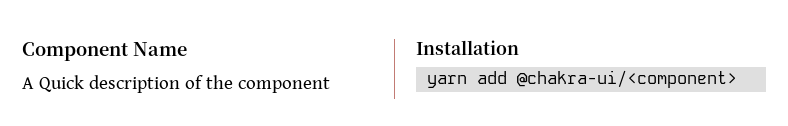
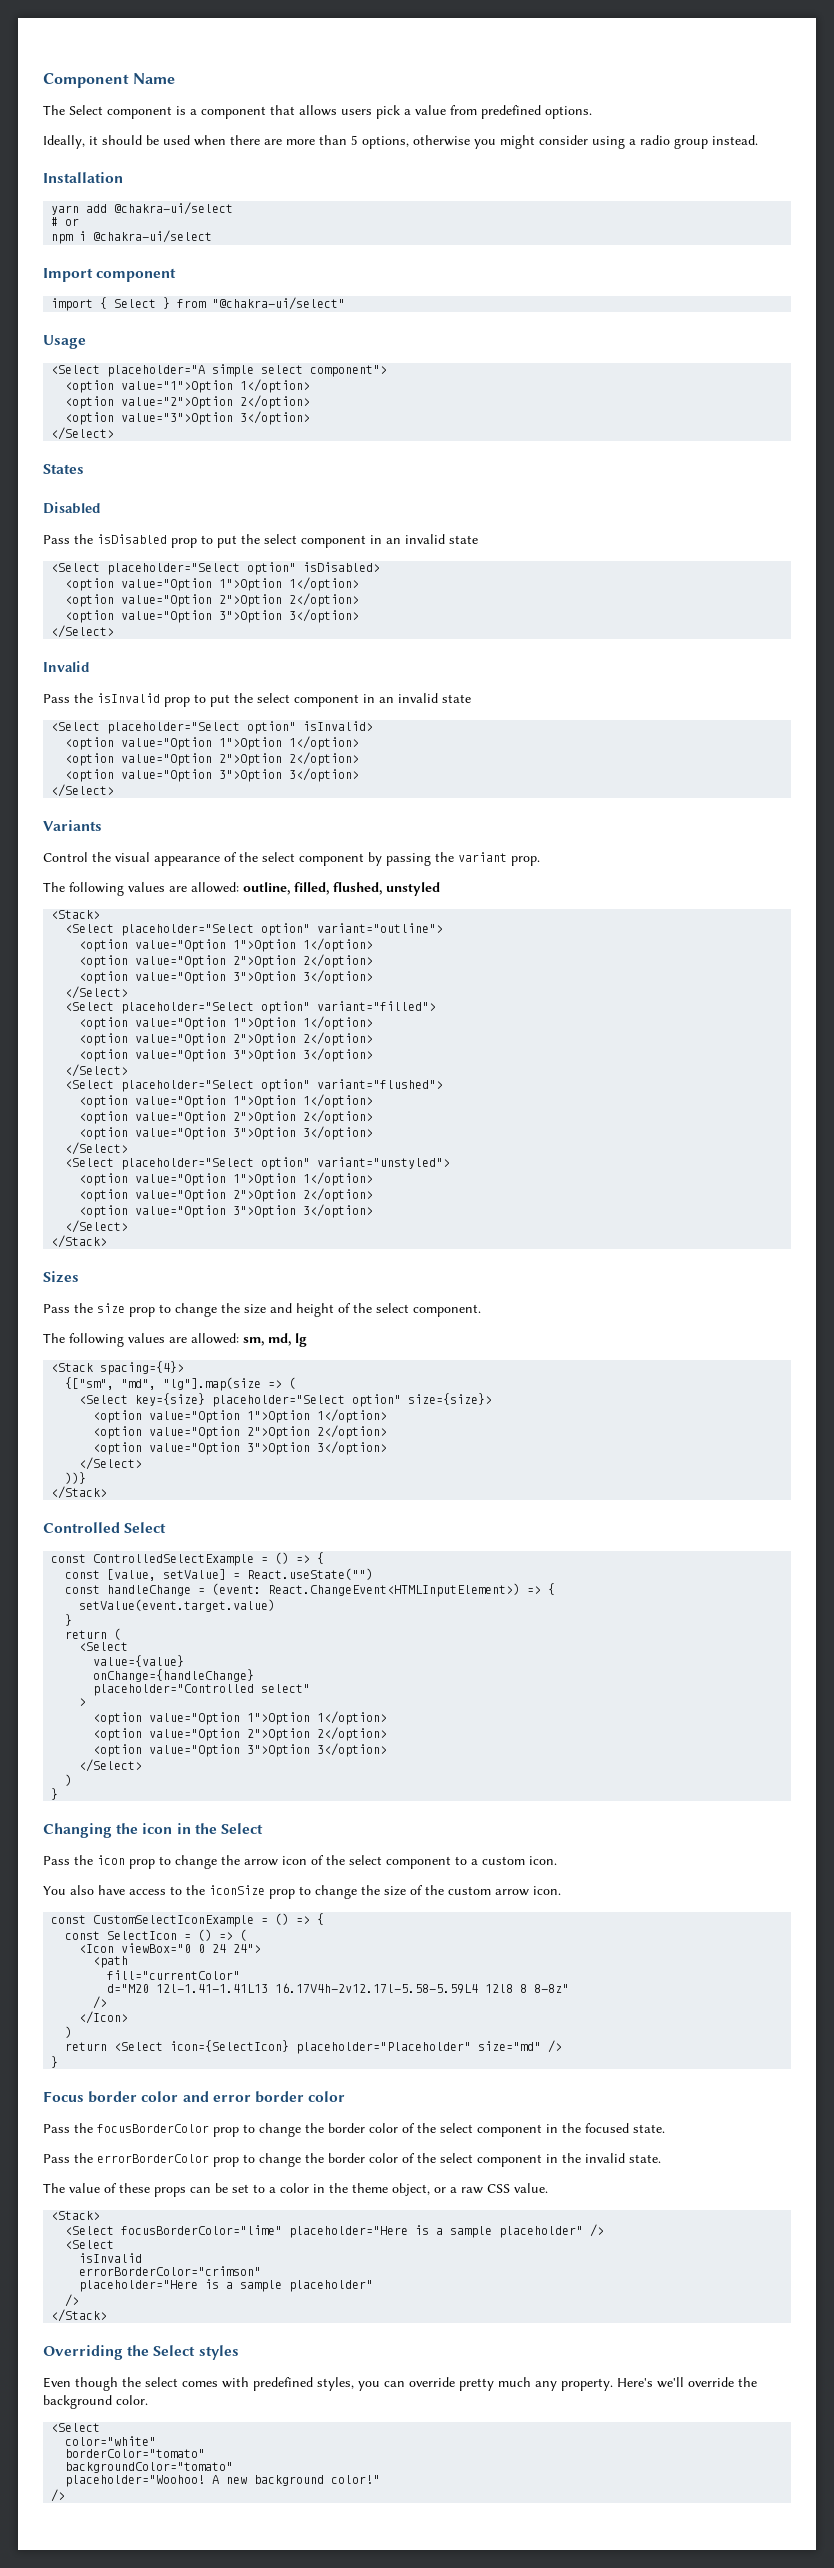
[22,75,330,93] [416,40,519,55] [427,70,738,88] A Quick description of the component // Installation // yarn add @chakra-ui/<component> -> [43,105,592,119] [43,135,758,149] [43,172,123,183] [51,202,234,215] [51,217,80,226] [51,230,213,244] [43,268,177,282] [51,297,346,311] [43,335,86,349] [51,364,388,377] [65,379,311,393] [65,395,311,409] [65,411,311,425] [51,427,115,440] [43,464,84,474] [43,502,101,514] [43,534,478,548] [51,562,381,575] [65,577,360,591] [65,593,360,607] [65,609,360,623] [51,625,115,638] [43,661,90,672] [43,693,471,707] [51,721,374,734] [65,736,360,750] [65,752,360,766] [65,768,360,782] [51,784,115,797] [43,820,102,831] [43,852,540,866] [43,882,440,896] [51,910,101,919] [65,923,444,936] [79,938,374,952] [79,954,374,968] [79,970,374,984] [65,986,129,999] [65,1001,437,1014] [79,1016,374,1030] [79,1032,374,1046] [79,1048,374,1062] [65,1064,129,1077] [65,1079,444,1092] [79,1094,374,1108] [79,1110,374,1124] [79,1126,374,1140] [65,1142,129,1155] [65,1157,451,1170] [79,1172,374,1186] [79,1188,374,1202] [79,1204,374,1218] [65,1220,129,1233] [51,1235,108,1248] [43,1271,79,1283] [43,1303,481,1317] [43,1333,307,1347] [51,1361,185,1375] [65,1377,297,1391] [79,1393,493,1407] [93,1409,388,1423] [93,1425,388,1439] [93,1441,388,1455] [79,1457,143,1470] [65,1472,87,1484] [51,1486,108,1499] [43,1522,167,1533] [51,1552,325,1566] [65,1568,374,1581] [65,1583,556,1597] [79,1599,276,1612] [65,1614,73,1626] [65,1628,122,1640] [79,1642,129,1651] [93,1655,185,1667] [93,1669,255,1682] [93,1684,311,1696] [79,1698,87,1706] [93,1711,388,1725] [93,1727,388,1741] [93,1743,388,1757] [79,1759,143,1772] [65,1774,73,1786] [51,1788,59,1800] [43,1823,263,1838] [43,1855,557,1869] [43,1885,561,1899] [51,1913,325,1927] [65,1929,248,1941] [79,1943,262,1953] [93,1956,129,1968] [107,1970,241,1980] [107,1983,570,1994] [93,1996,108,2009] [79,2011,129,2024] [65,2026,73,2038] [65,2040,563,2054] [51,2056,59,2068] [43,2091,346,2103] [43,2123,665,2137] [43,2153,661,2167] [43,2183,548,2197] [51,2211,101,2220] [65,2224,605,2238] [65,2240,115,2249] [79,2253,143,2263] [79,2266,262,2276] [79,2279,374,2292] [65,2294,80,2307] [51,2309,108,2322] [43,2345,239,2360] [43,2377,757,2391] [43,2395,148,2409] [51,2423,101,2432] [65,2436,157,2446] [65,2449,206,2458] [65,2462,234,2473] [65,2475,381,2487] [51,2489,66,2502] The Select component is a component that allows users pick a value from predefined options. // Ideally, it should be used when there are more than 5 options, otherwise you might consider using a radio group instead. // Installation // yarn add @chakra-ui/select // # or // npm i @chakra-ui/select // Import component // import { Select } from "@chakra-ui/select" // Usage // <Select placeholder="A simple select component"> // <option value="1">Option 1</option> // <option value="2">Option 2</option> // <option value="3">Option 3</option> // </Select> // States // Disabled // Pass the isDisabled prop to put the select component in an invalid state // <Select placeholder="Select option" isDisabled> // <option value="Option 1">Option 1</option> // <option value="Option 2">Option 2</option> // <option value="Option 3">Option 3</option> // </Select> // Invalid // Pass the isInvalid prop to put the select component in an invalid state // <Select placeholder="Select option" isInvalid> // <option value="Option 1">Option 1</option> // <option value="Option 2">Option 2</option> // <option value="Option 3">Option 3</option> // </Select> // Variants // Control the visual appearance of the select component by passing the variant prop. // The following values are allowed: outline, filled, flushed, unstyled // <Stack> // <Select placeholder="Select option" variant="outline"> // <option value="Option 1">Option 1</option> // <option value="Option 2">Option 2</option> // <option value="Option 3">Option 3</option> // </Select> // <Select placeholder="Select option" variant="filled"> // <option value="Option 1">Option 1</option> // <option value="Option 2">Option 2</option> // <option value="Option 3">Option 3</option> // </Select> // <Select placeholder="Select option" variant="flushed"> // <option value="Option 1">Option 1</option> // <option value="Option 2">Option 2</option> // <option value="Option 3">Option 3</option> // </Select> // <Select placeholder="Select option" variant="unstyled"> // <option value="Option 1">Option 1</option> // <option value="Option 2">Option 2</option> // <option value="Option 3">Option 3</option> // </Select> // </Stack> // Sizes // Pass the size prop to change the size and height of the select component. // The following values are allowed: sm, md, lg // <Stack spacing={4}> // {["sm", "md", "lg"].map(size => ( // <Select key={size} placeholder="Select option" size={size}> // <option value="Option 1">Option 1</option> // <option value="Option 2">Option 2</option> // <option value="Option 3">Option 3</option> // </Select> // ))} // </Stack> // Controlled Select // const ControlledSelectExample = () => { // const [value, setValue] = React.useState("") // const handleChange = (event: React.ChangeEvent<HTMLInputElement>) => { // setValue(event.target.value) // } // return ( // <Select // value={value} // onChange={handleChange} // placeholder="Controlled select" // > // <option value="Option 1">Option 1</option> // <option value="Option 2">Option 2</option> // <option value="Option 3">Option 3</option> // </Select> // ) // } // Changing the icon in the Select // Pass the icon prop to change the arrow icon of the select component to a custom icon. // You also have access to the iconSize prop to change the size of the custom arrow icon. // const CustomSelectIconExample = () => { // const SelectIcon = () => ( // <Icon viewBox="0 0 24 24"> // <path // fill="currentColor" // d="M20 12l-1.41-1.41L13 16.17V4h-2v12.17l-5.58-5.59L4 12l8 8 8-8z" // /> // </Icon> // ) // return <Select icon={SelectIcon} placeholder="Placeholder" size="md" /> // } // Focus border color and error border color // Pass the focusBorderColor prop to change the border color of the select component in the focused state. // Pass the errorBorderColor prop to change the border color of the select component in the invalid state. // The value of these props can be set to a color in the theme object, or a raw CSS value. // <Stack> // <Select focusBorderColor="lime" placeholder="Here is a sample placeholder" /> // <Select // isInvalid // errorBorderColor="crimson" // placeholder="Here is a sample placeholder" // /> // </Stack> // Overriding the Select styles // Even though the select comes with predefined styles, you can override pretty much any property. Here's we'll override the background color. // <Select // color="white" // borderColor="tomato" // backgroundColor="tomato" // placeholder="Woohoo! A new background color!" // />

